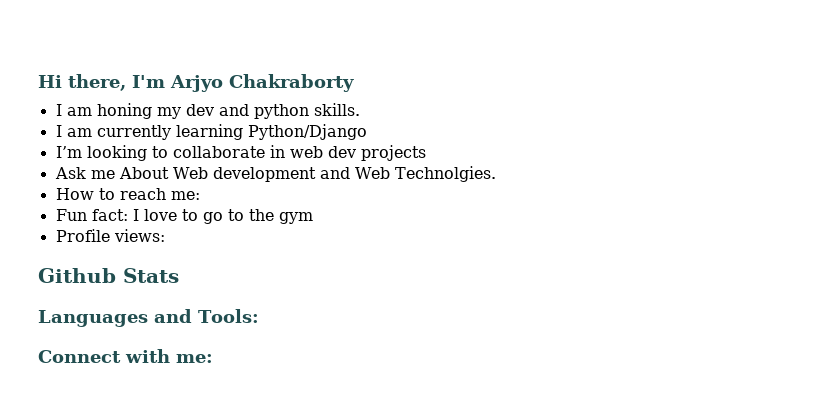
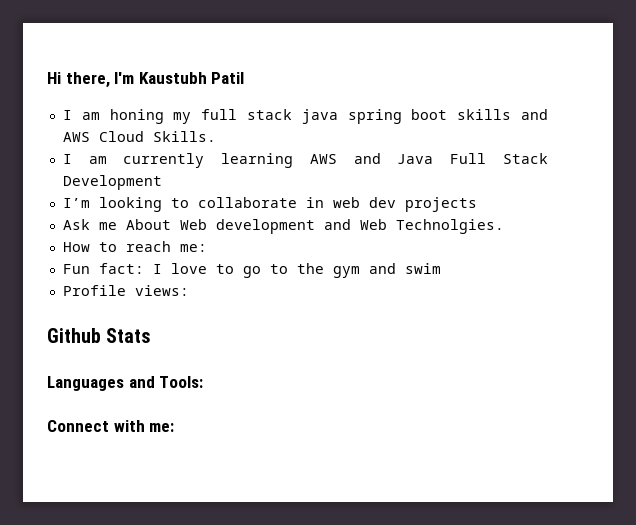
[170,74,354,92] Arjyo Chakraborty -> [138,72,245,84] Kaustubh Patil
[185,103,360,119] [55,124,367,140] dev and python skills. // I am currently learning Python/Django -> [201,109,548,124] [62,131,216,142] [62,153,549,168] [62,175,162,190] full stack java spring boot skills and AWS Cloud Skills. // I am currently learning AWS and Java Full Stack Development
(313, 218) none -> [368,263,441,274] and swim

